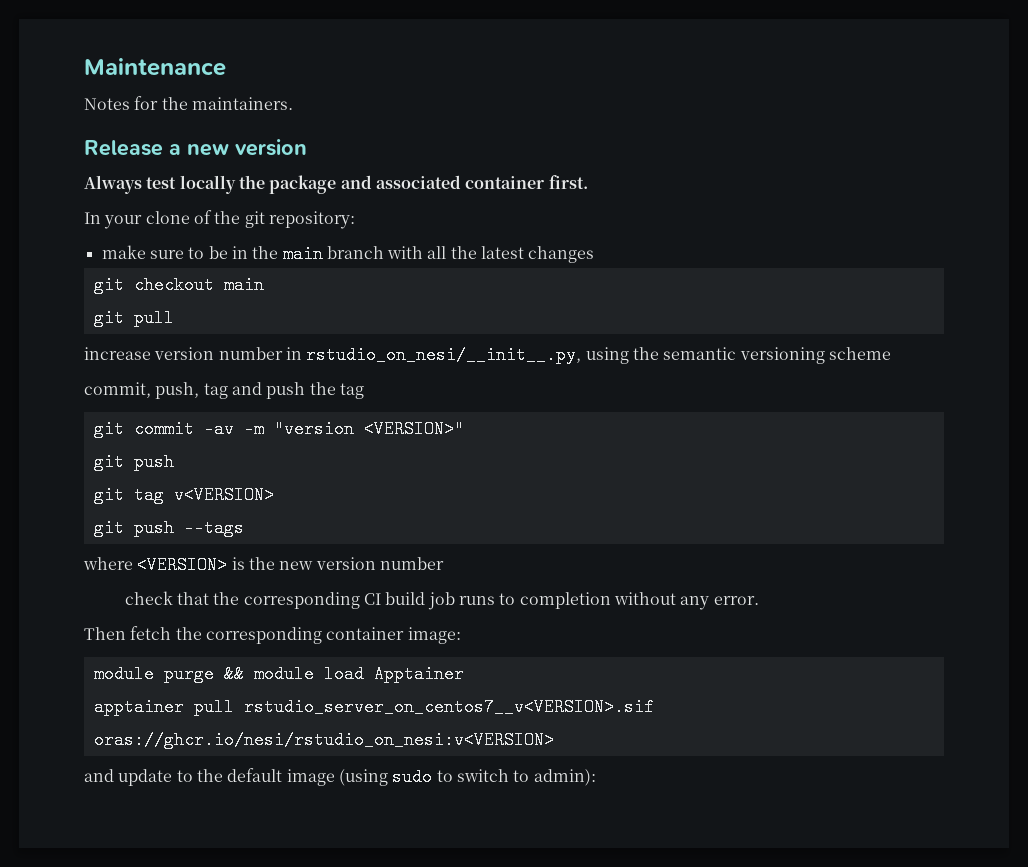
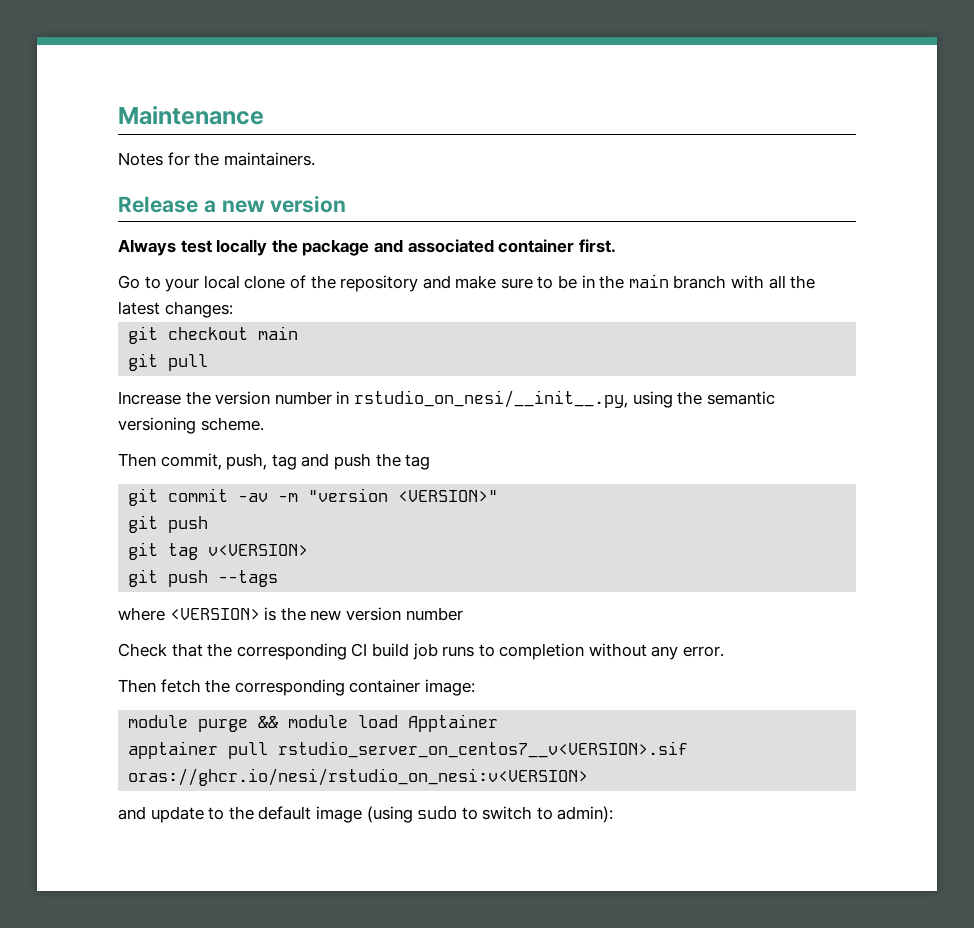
[84,212,143,229] In your -> [118,275,240,292] Go to your local
[244,211,355,229] git repository: // -> [340,275,451,292] repository and
[528,246,595,263] changes -> [164,301,233,318] changes:
[84,347,151,360] increase -> [118,391,211,405] Increase the
[828,347,891,360] scheme // -> [200,417,264,431] [118,453,156,467] scheme. // Then
[124,591,173,605] check -> [118,643,167,657] Check

